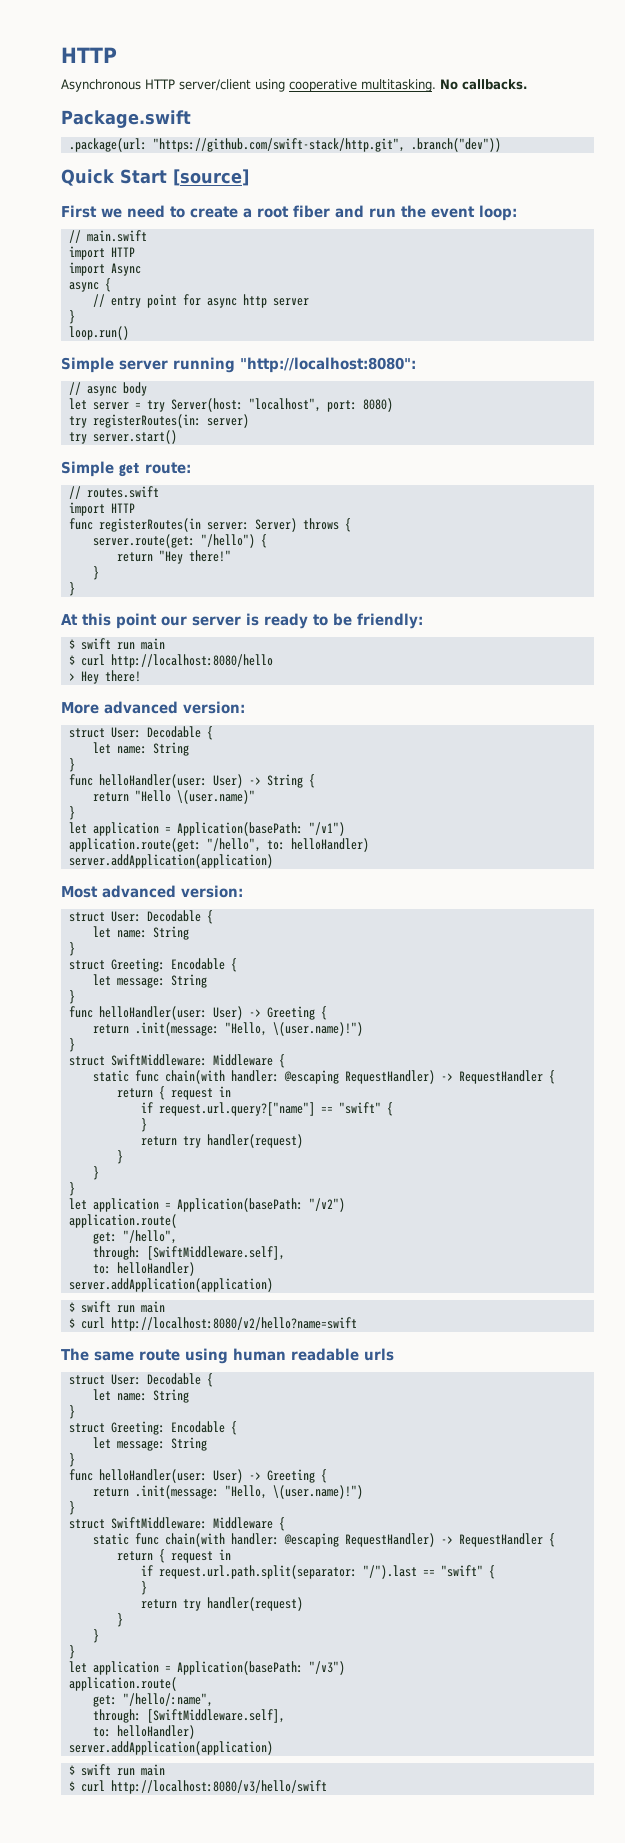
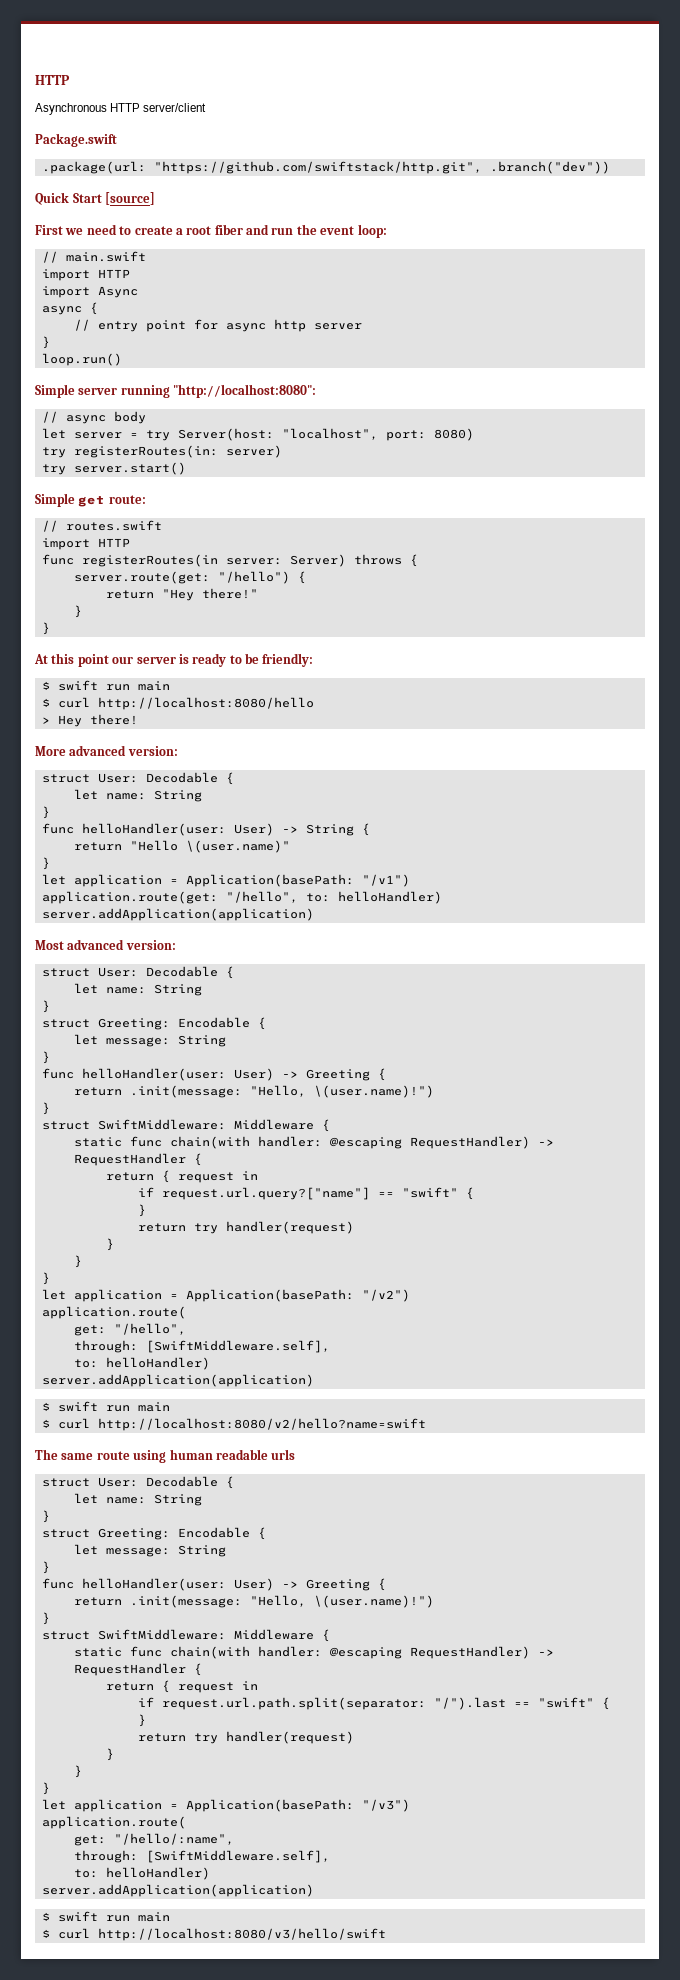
[255,79,527,92] using cooperative multitasking. No callbacks. -> (207, 107) none
[152,138,405,152] "https://github.com/swift-stack/http.git", -> [153,161,482,174] "https://github.com/swiftstack/http.git",

